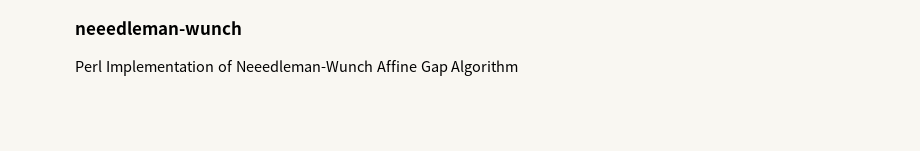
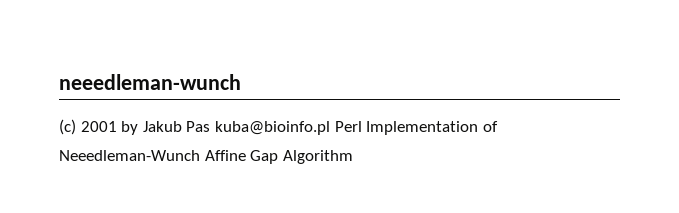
(242, 28) none -> [59,119,330,135] (c) 2001 by Jakub Pas kuba@bioinfo.pl

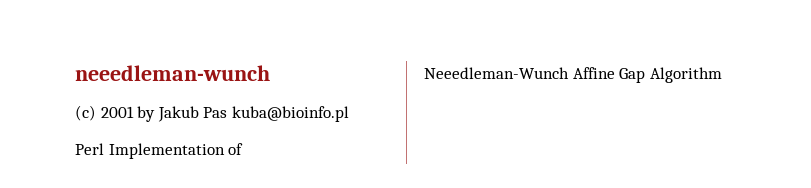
(330, 128) none -> (349, 114) //

